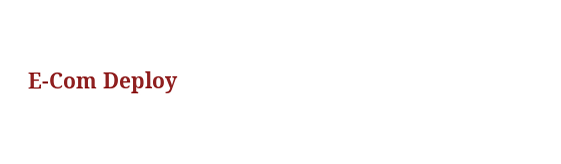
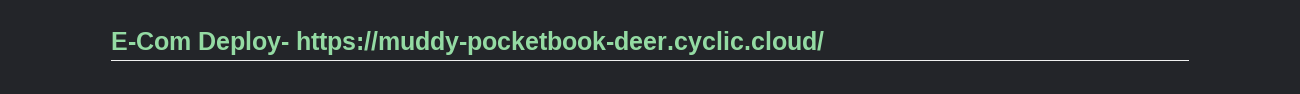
[101,71,179,94] Deploy -> [198,31,824,55] Deploy- https://muddy-pocketbook-deer.cyclic.cloud/

